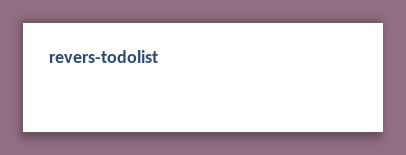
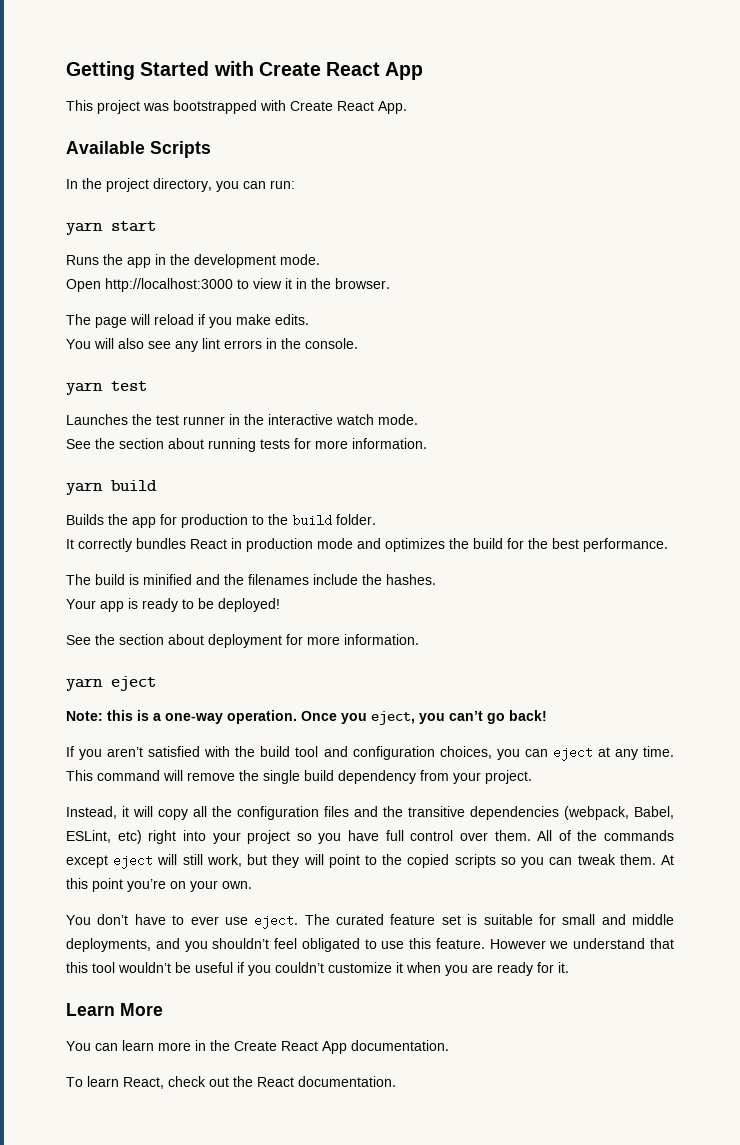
[49,50,158,63] revers-todolist -> [66,61,424,80] [66,100,407,114] [66,141,211,158] [66,178,295,192] [66,221,156,235] [66,254,320,268] [66,278,390,292] [66,314,309,328] [66,338,358,352] [66,381,147,395] [66,414,418,425] [66,438,427,452] [66,480,157,495] [66,514,376,528] [66,538,668,552] [66,574,436,585] [66,598,280,612] [66,634,419,648] [66,676,156,691] [66,710,547,725] [66,746,674,761] [66,770,532,784] [66,806,674,820] [66,830,674,844] [66,854,674,869] [66,878,252,892] [66,914,674,929] [66,938,674,952] [66,962,569,976] [66,1003,163,1016] [66,1040,449,1054] [66,1076,396,1089] Getting Started with Create React App // This project was bootstrapped with Create React App. // Available Scripts // In the project directory, you can run: // yarn start // Runs the app in the development mode. // Open http://localhost:3000 to view it in the browser. // The page will reload if you make edits. // You will also see any lint errors in the console. // yarn test // Launches the test runner in the interactive watch mode. // See the section about running tests for more information. // yarn build // Builds the app for production to the build folder. // It correctly bundles React in production mode and optimizes the build for the best performance. // The build is minified and the filenames include the hashes. // Your app is ready to be deployed! // See the section about deployment for more information. // yarn eject // Note: this is a one-way operation. Once you eject, you can’t go back! // If you aren’t satisfied with the build tool and configuration choices, you can eject at any time. This command will remove the single build dependency from your project. // Instead, it will copy all the configuration files and the transitive dependencies (webpack, Babel, ESLint, etc) right into your project so you have full control over them. All of the commands except eject will still work, but they will point to the copied scripts so you can tweak them. At this point you’re on your own. // You don’t have to ever use eject. The curated feature set is suitable for small and middle deployments, and you shouldn’t feel obligated to use this feature. However we understand that this tool wouldn’t be useful if you couldn’t customize it when you are ready for it. // Learn More // You can learn more in the Create React App documentation. // To learn React, check out the React documentation.

